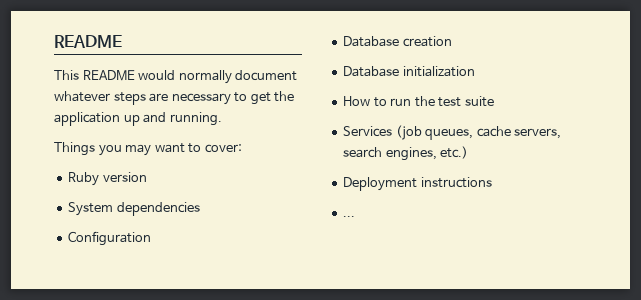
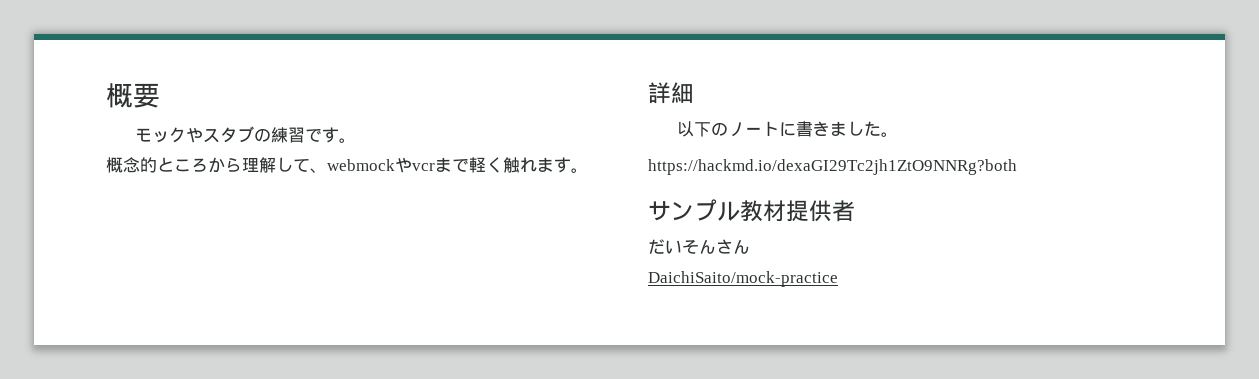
[54,35,122,48] [54,70,298,84] [54,91,295,105] [54,112,222,126] [54,142,242,156] [68,172,147,186] [68,202,200,216] [68,231,152,246] [343,36,452,47] [343,66,475,77] [343,96,494,107] [343,125,562,140] [343,146,469,161] [343,177,492,191] [343,216,356,217] README // This README would normally document whatever steps are necessary to get the application up and running. // Things you may want to cover: // Ruby version // System dependencies // Configuration // Database creation // Database initialization // How to run the test suite // Services (job queues, cache servers, search engines, etc.) // Deployment instructions // ... -> [106,83,160,108] [134,126,356,143] [106,157,588,173] [648,82,694,104] [676,121,898,137] [648,159,1017,175] [648,199,855,222] [648,239,750,254] [648,271,838,287] 概要 // モックやスタブの練習です。 // 概念的ところから理解して、webmockやvcrまで軽く触れます。 // 詳細 // 以下のノートに書きました。 // https://hackmd.io/dexaGI29Tc2jh1ZtO9NNRg?both // サンプル教材提供者 // だいそんさん // DaichiSaito/mock-practice

